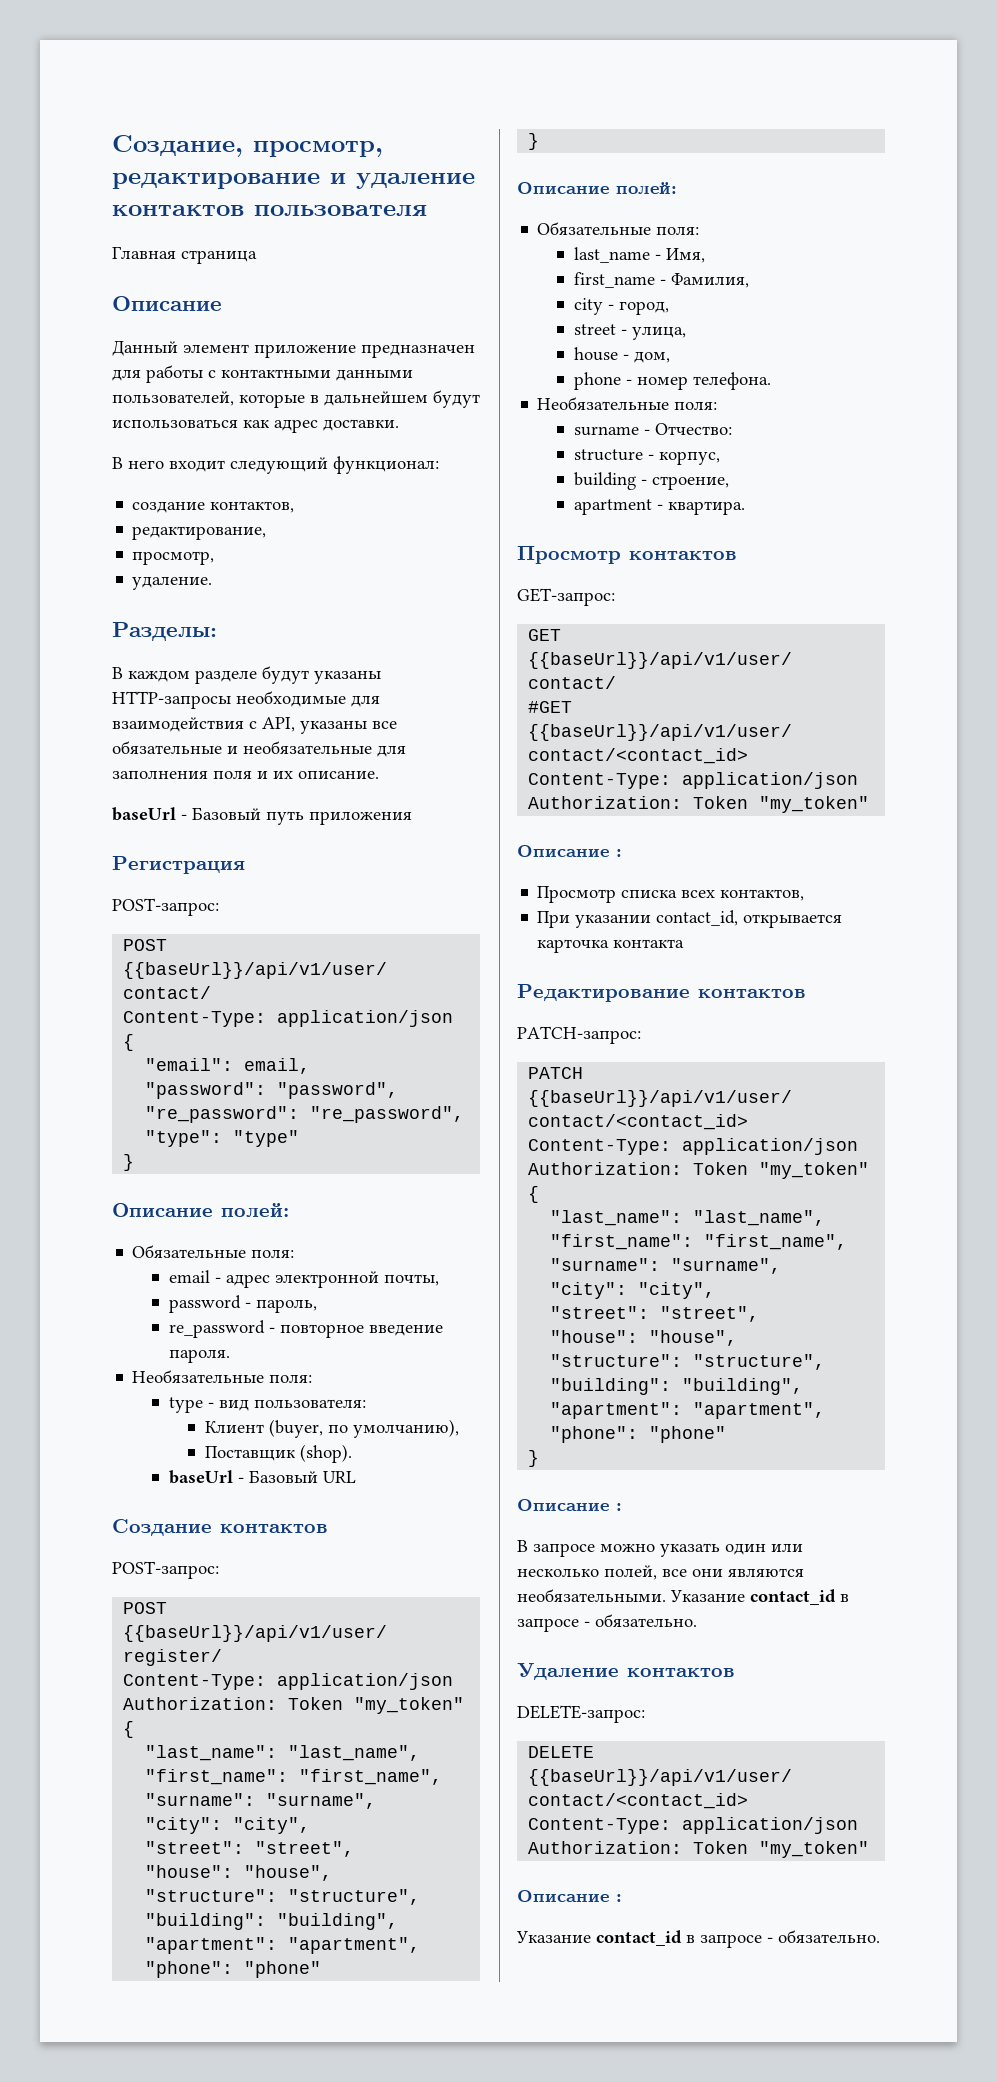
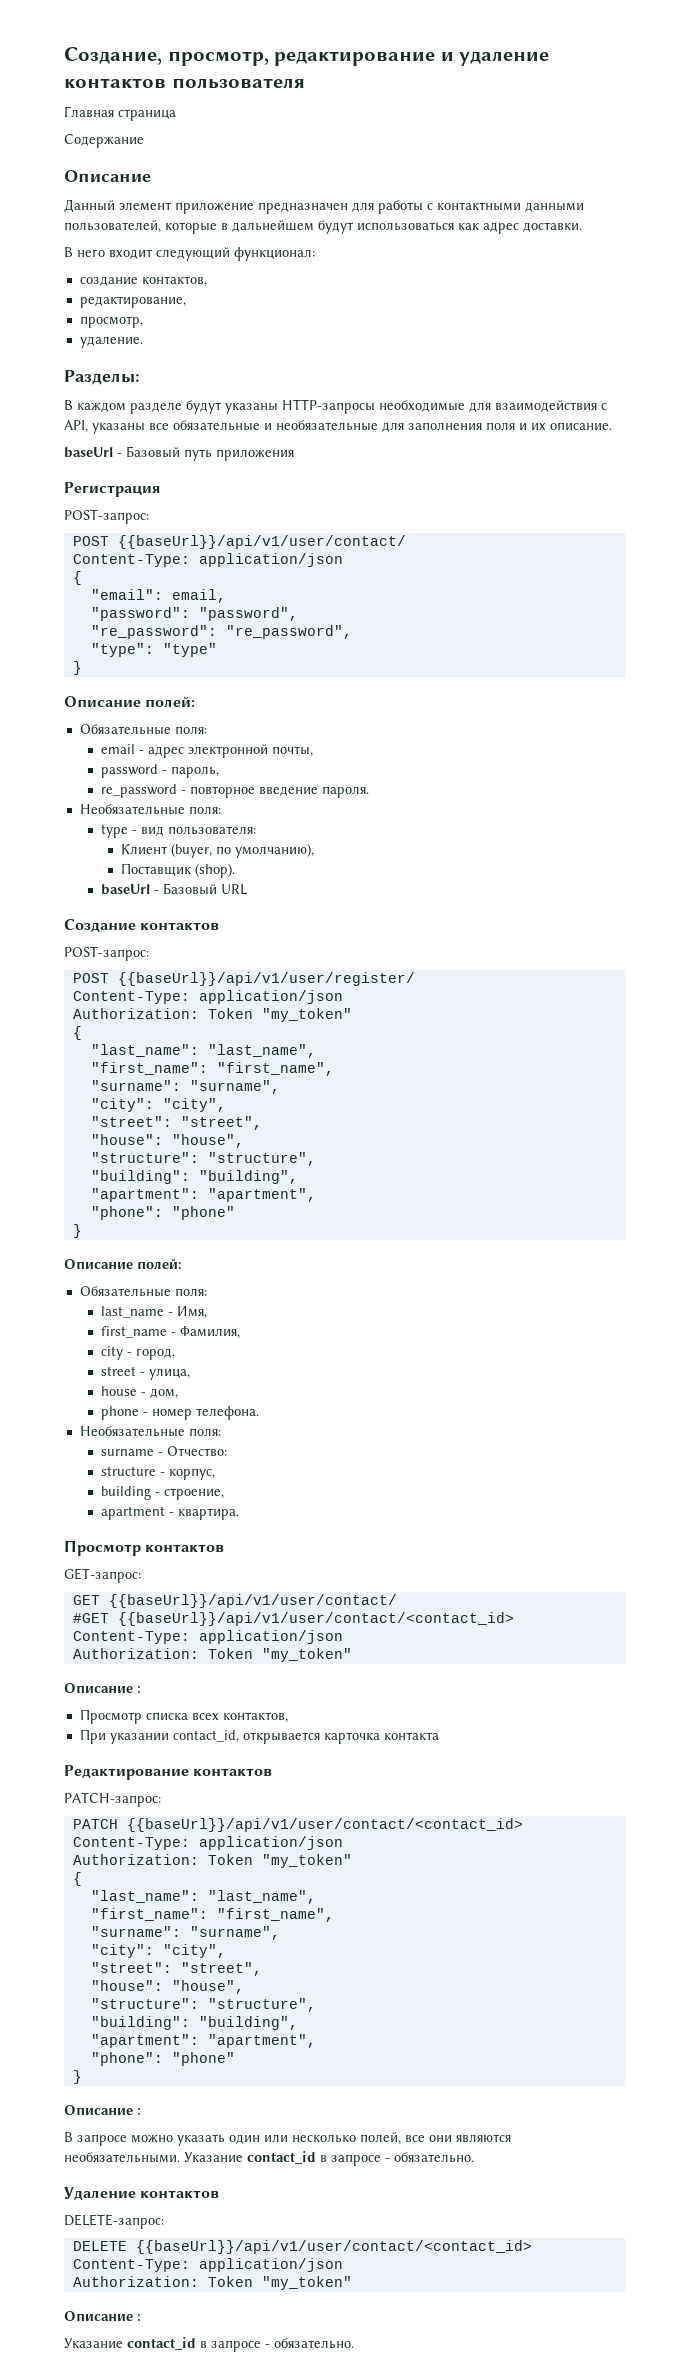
(257, 257) none -> [64,134,144,148] // Содержание

